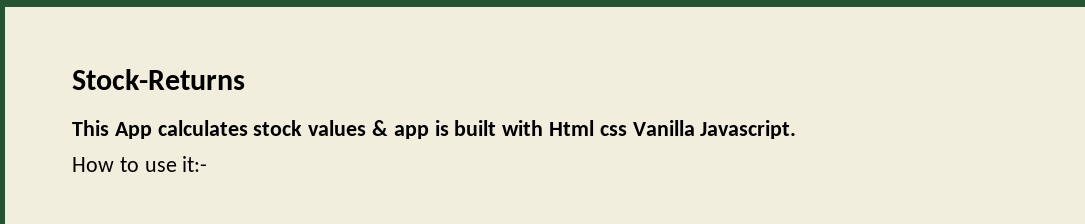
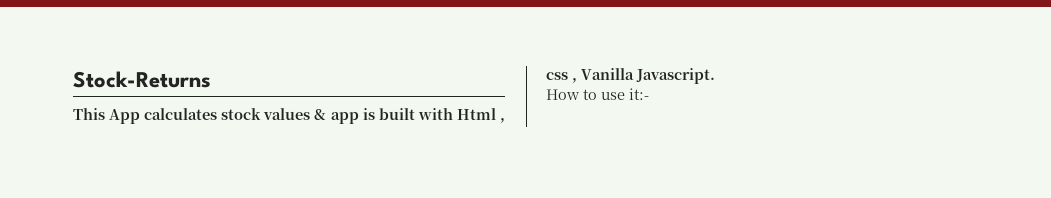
[599,125,627,136] css -> [499,118,505,123] [546,72,577,83] , css ,

